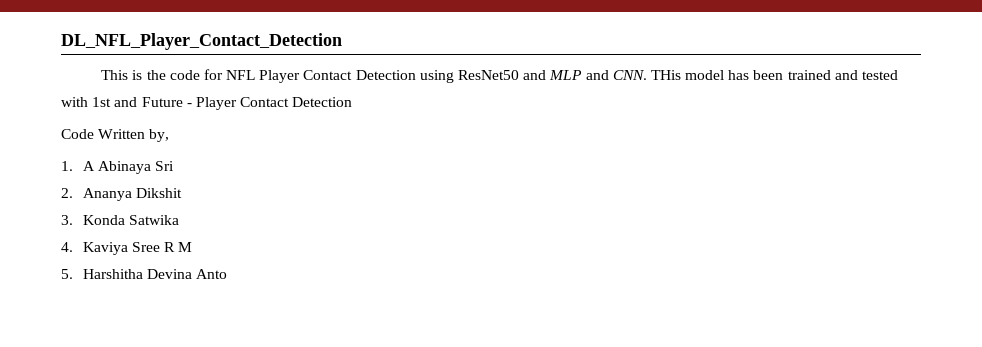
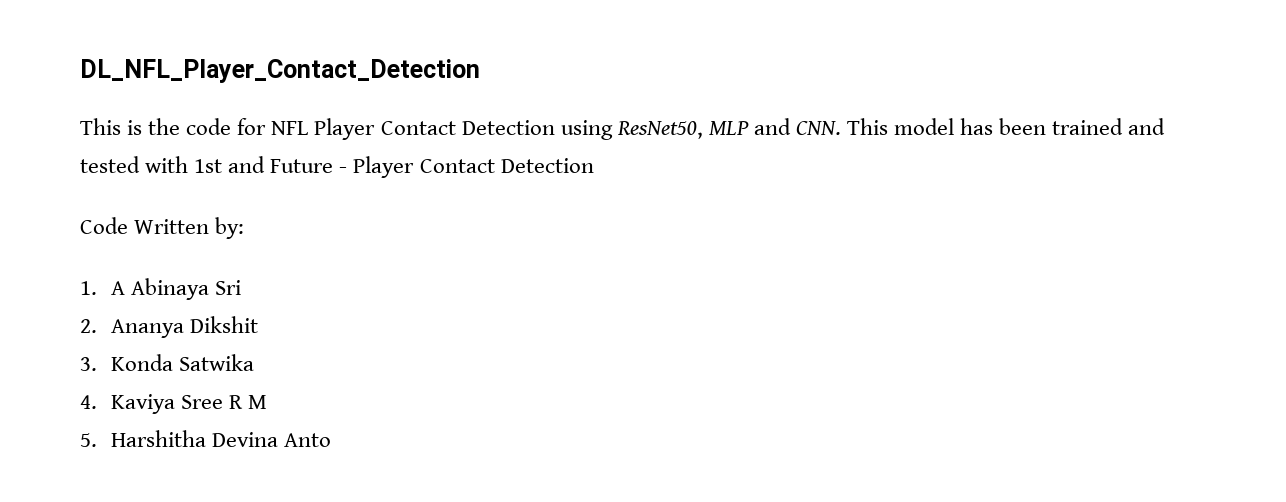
[457,70,547,80] ResNet50 and -> [616,121,703,139] ResNet50,
[650,70,681,80] THis -> [847,118,889,135] This
[149,129,170,142] by, -> [215,217,245,239] by:

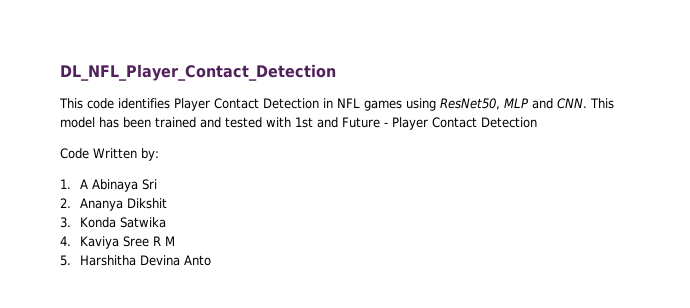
[127,118,555,140] is the code for NFL Player Contact Detection -> [87,98,402,111] code identifies Player Contact Detection in NFL games

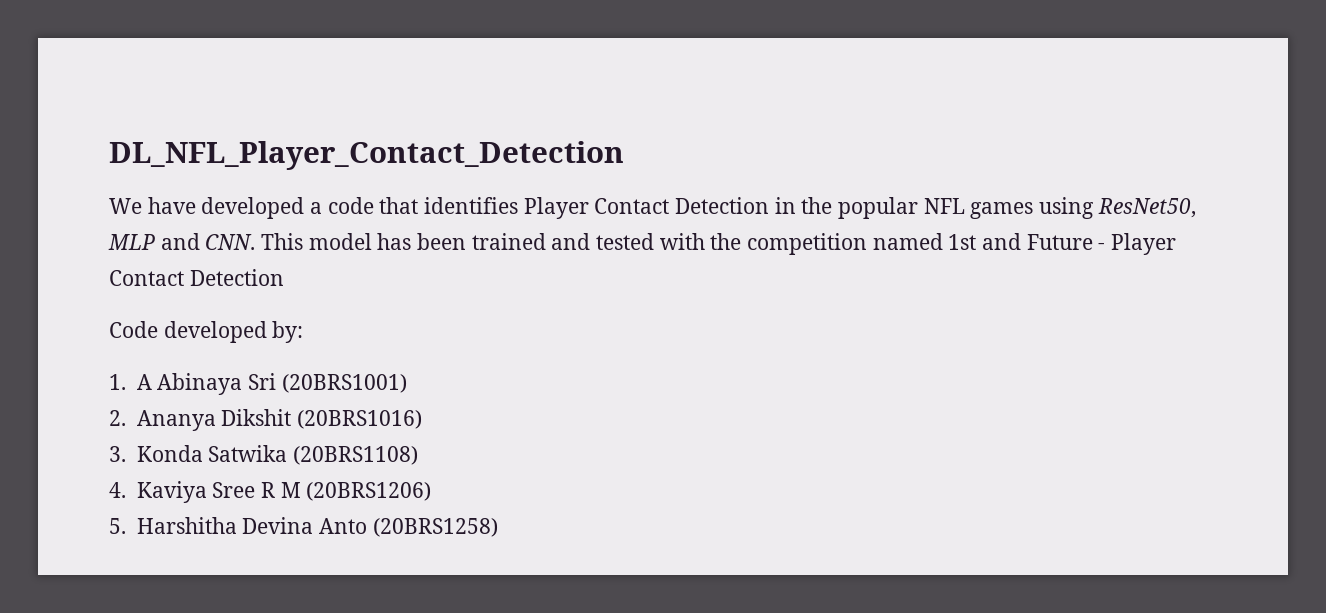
[59,98,114,109] This code -> [109,197,419,219] We have developed a code that
(333, 103) none -> [801,197,919,219] the popular
(291, 122) none -> [710,233,943,255] the competition named
[93,148,137,159] Written -> [163,321,267,343] developed
(158, 184) none -> [281,374,407,393] (20BRS1001)
(168, 203) none -> [296,410,422,429] (20BRS1016)
(167, 222) none -> [292,446,418,465] (20BRS1108)
(176, 241) none -> [306,482,432,501] (20BRS1206)
(212, 260) none -> [372,518,498,537] (20BRS1258)

